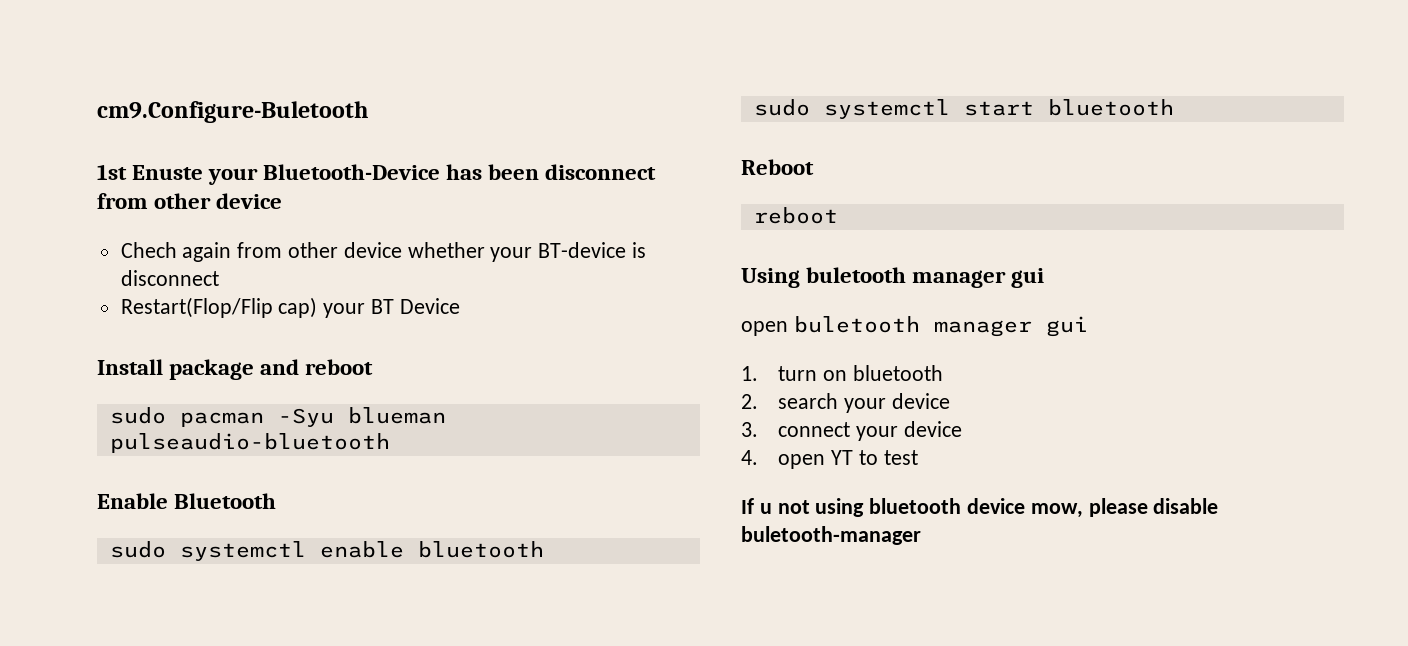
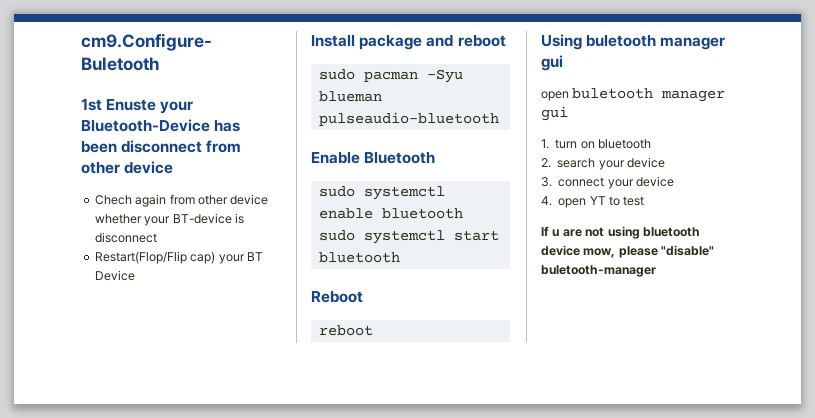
(772, 508) none -> [562,229,582,237] are
[1153,498,1219,514] disable -> [661,245,715,256] "disable"

